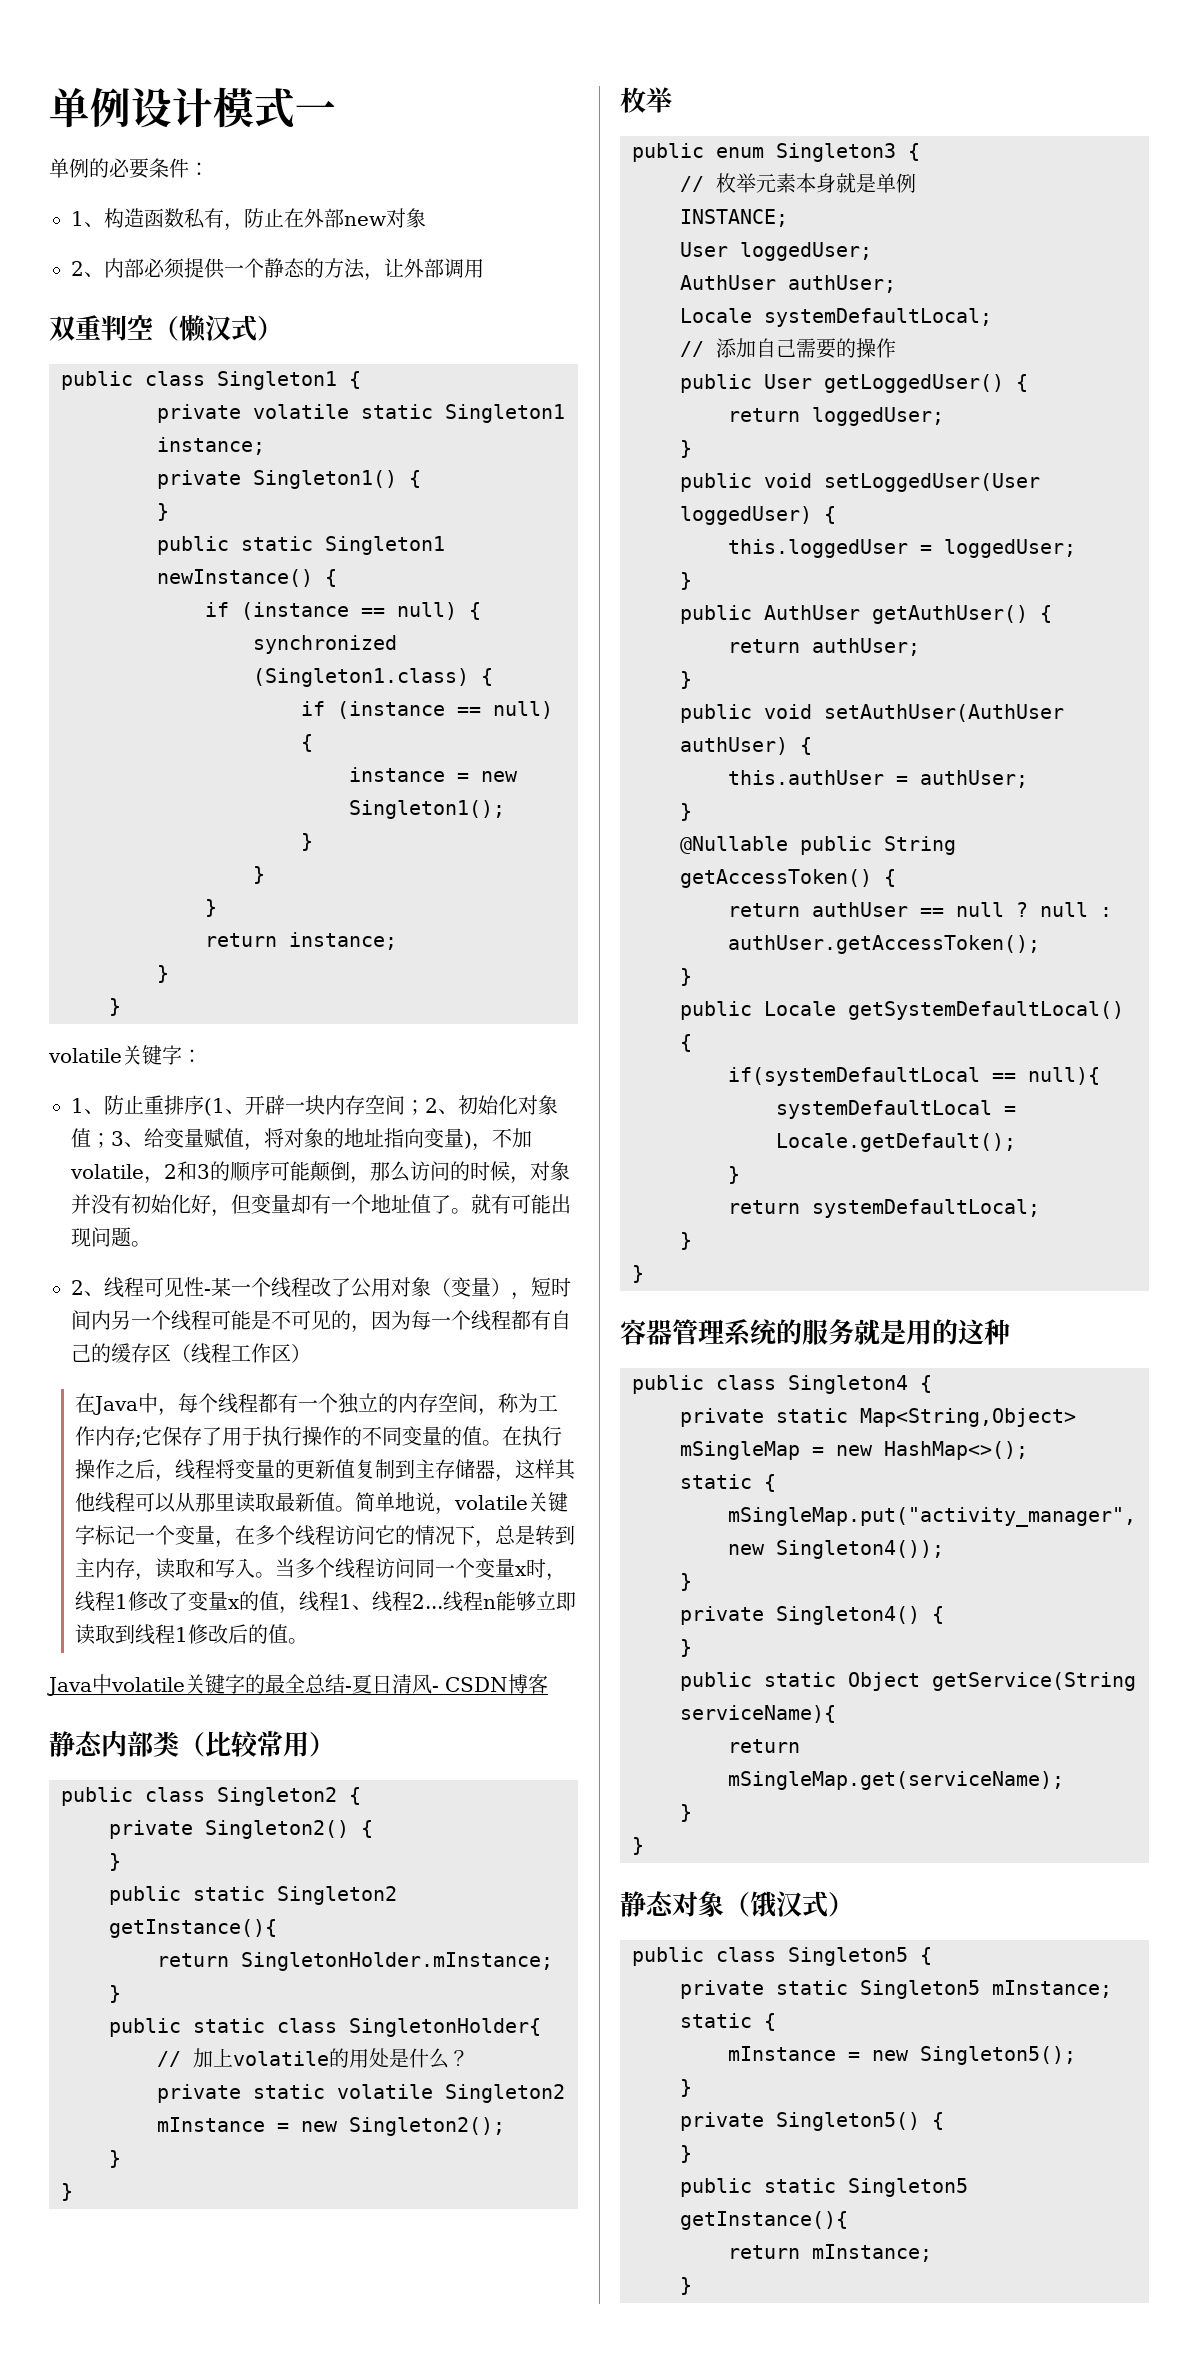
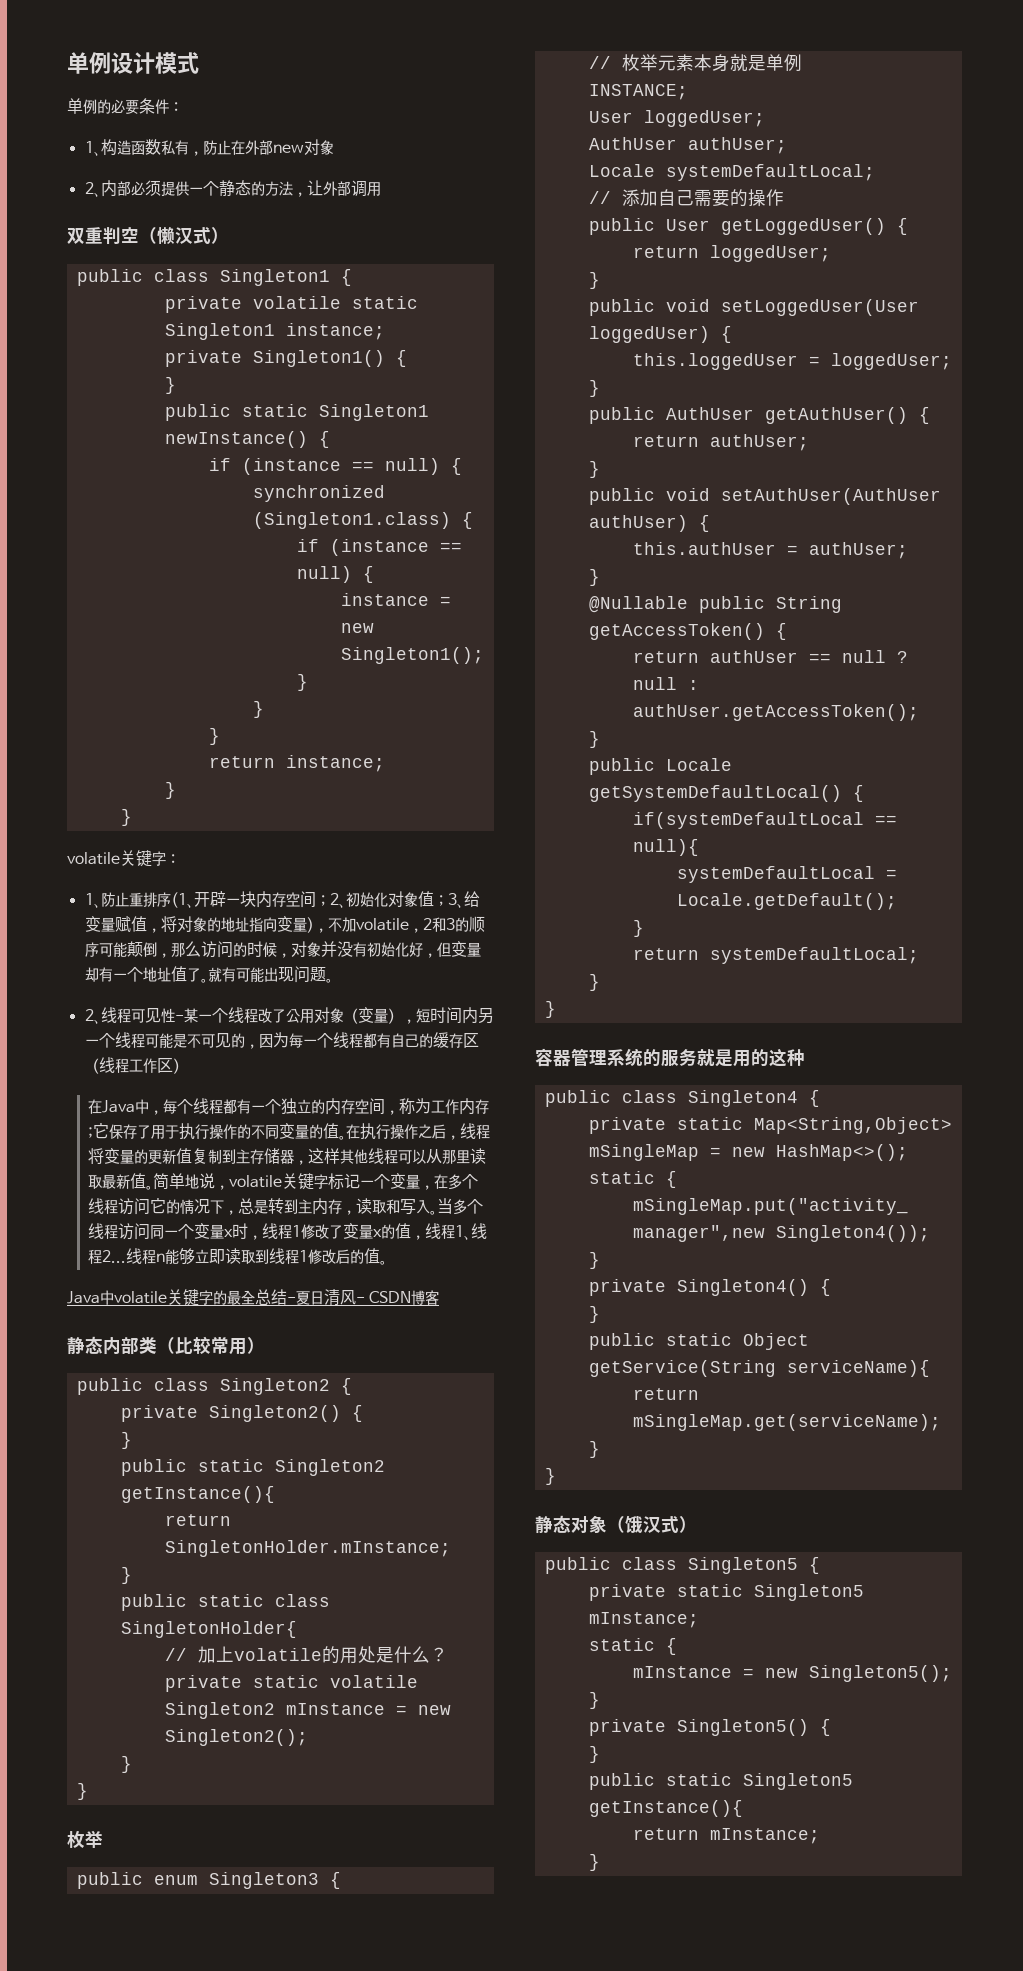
[295,100,336,123] 一 -> (199, 63) none

